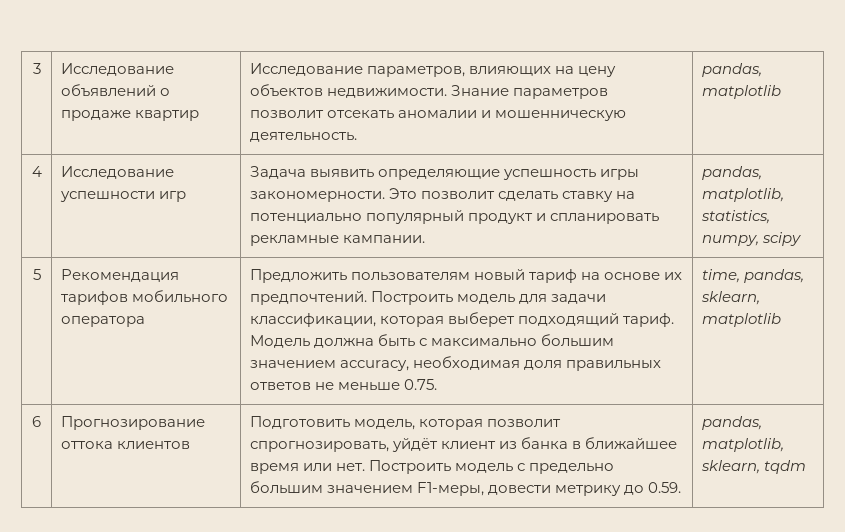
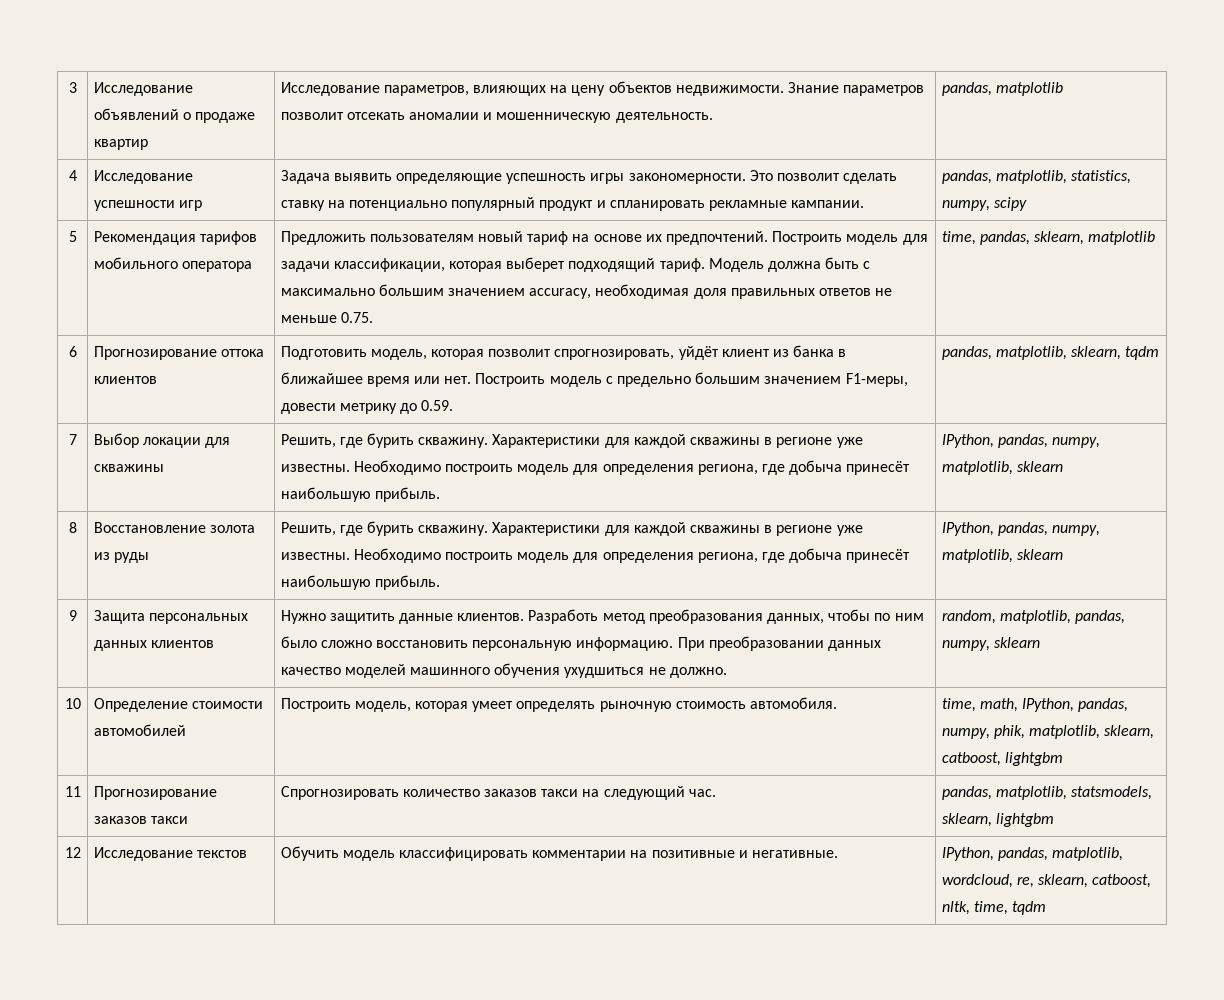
(806, 467) none -> [68,434,77,445] [93,433,231,448] [93,464,164,472] [280,433,863,448] [280,460,911,475] [280,487,440,502] [941,434,1101,448] [941,461,1063,475] [68,522,77,533] [93,522,255,533] [93,552,149,563] [280,521,863,536] [280,548,911,563] [280,575,440,590] [941,522,1101,536] [941,549,1063,563] [68,610,77,621] [93,610,248,624] [93,640,214,651] [280,609,924,624] [280,636,882,651] [280,663,727,678] [941,610,1126,624] [941,637,1040,651] [64,698,81,709] [93,698,263,712] [93,724,186,736] [280,697,838,712] [941,698,1129,712] [941,725,1155,739] [941,752,1063,766] [64,786,81,797] [93,786,217,800] [93,816,188,824] [280,786,716,800] [941,786,1153,800] [941,813,1054,827] [64,847,81,858] [93,847,247,861] [280,846,839,861] [941,847,1124,861] [941,874,1152,888] [941,901,1047,915] // 7 | Выбор локации для скважины | Решить, где бурить скважину. Характеристики для каждой скважины в регионе уже известны. Необходимо построить модель для определения региона, где добыча принесёт наибольшую прибыль. | IPython, pandas, numpy, matplotlib, sklearn // 8 | Восстановление золота из руды | Решить, где бурить скважину. Характеристики для каждой скважины в регионе уже известны. Необходимо построить модель для определения региона, где добыча принесёт наибольшую прибыль. | IPython, pandas, numpy, matplotlib, sklearn // 9 | Защита персональных данных клиентов | Нужно защитить данные клиентов. Разработь метод преобразования данных, чтобы по ним было сложно восстановить персональную информацию. При преобразовании данных качество моделей машинного обучения ухудшиться не должно. | random, matplotlib, pandas, numpy, sklearn // 10 | Определение стоимости автомобилей | Построить модель, которая умеет определять рыночную стоимость автомобиля. | time, math, IPython, pandas, numpy, phik, matplotlib, sklearn, catboost, lightgbm // 11 | Прогнозирование заказов такси | Спрогнозировать количество заказов такси на следующий час. | pandas, matplotlib, statsmodels, sklearn, lightgbm // 12 | Исследование текстов | Обучить модель классифицировать комментарии на позитивные и негативные. | IPython, pandas, matplotlib, wordcloud, re, sklearn, catboost, nltk, time, tqdm

